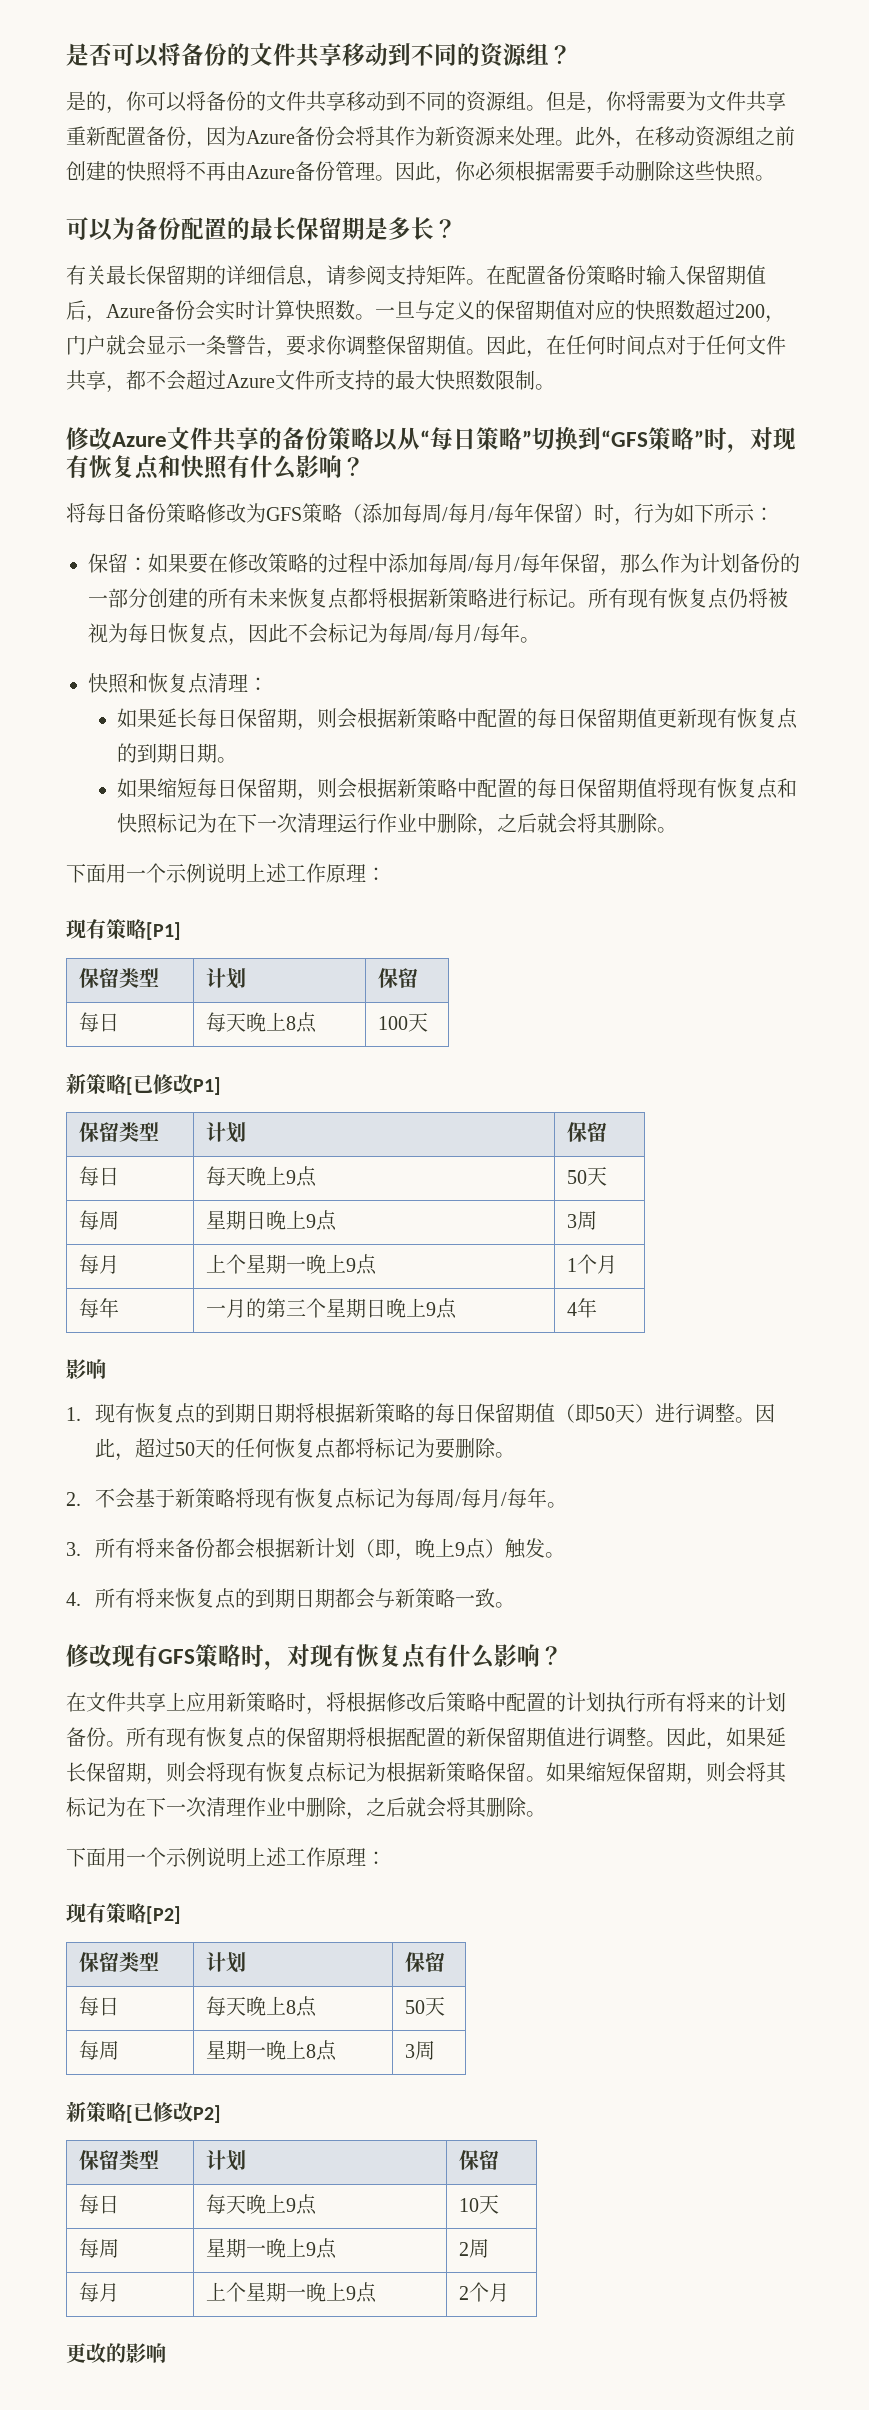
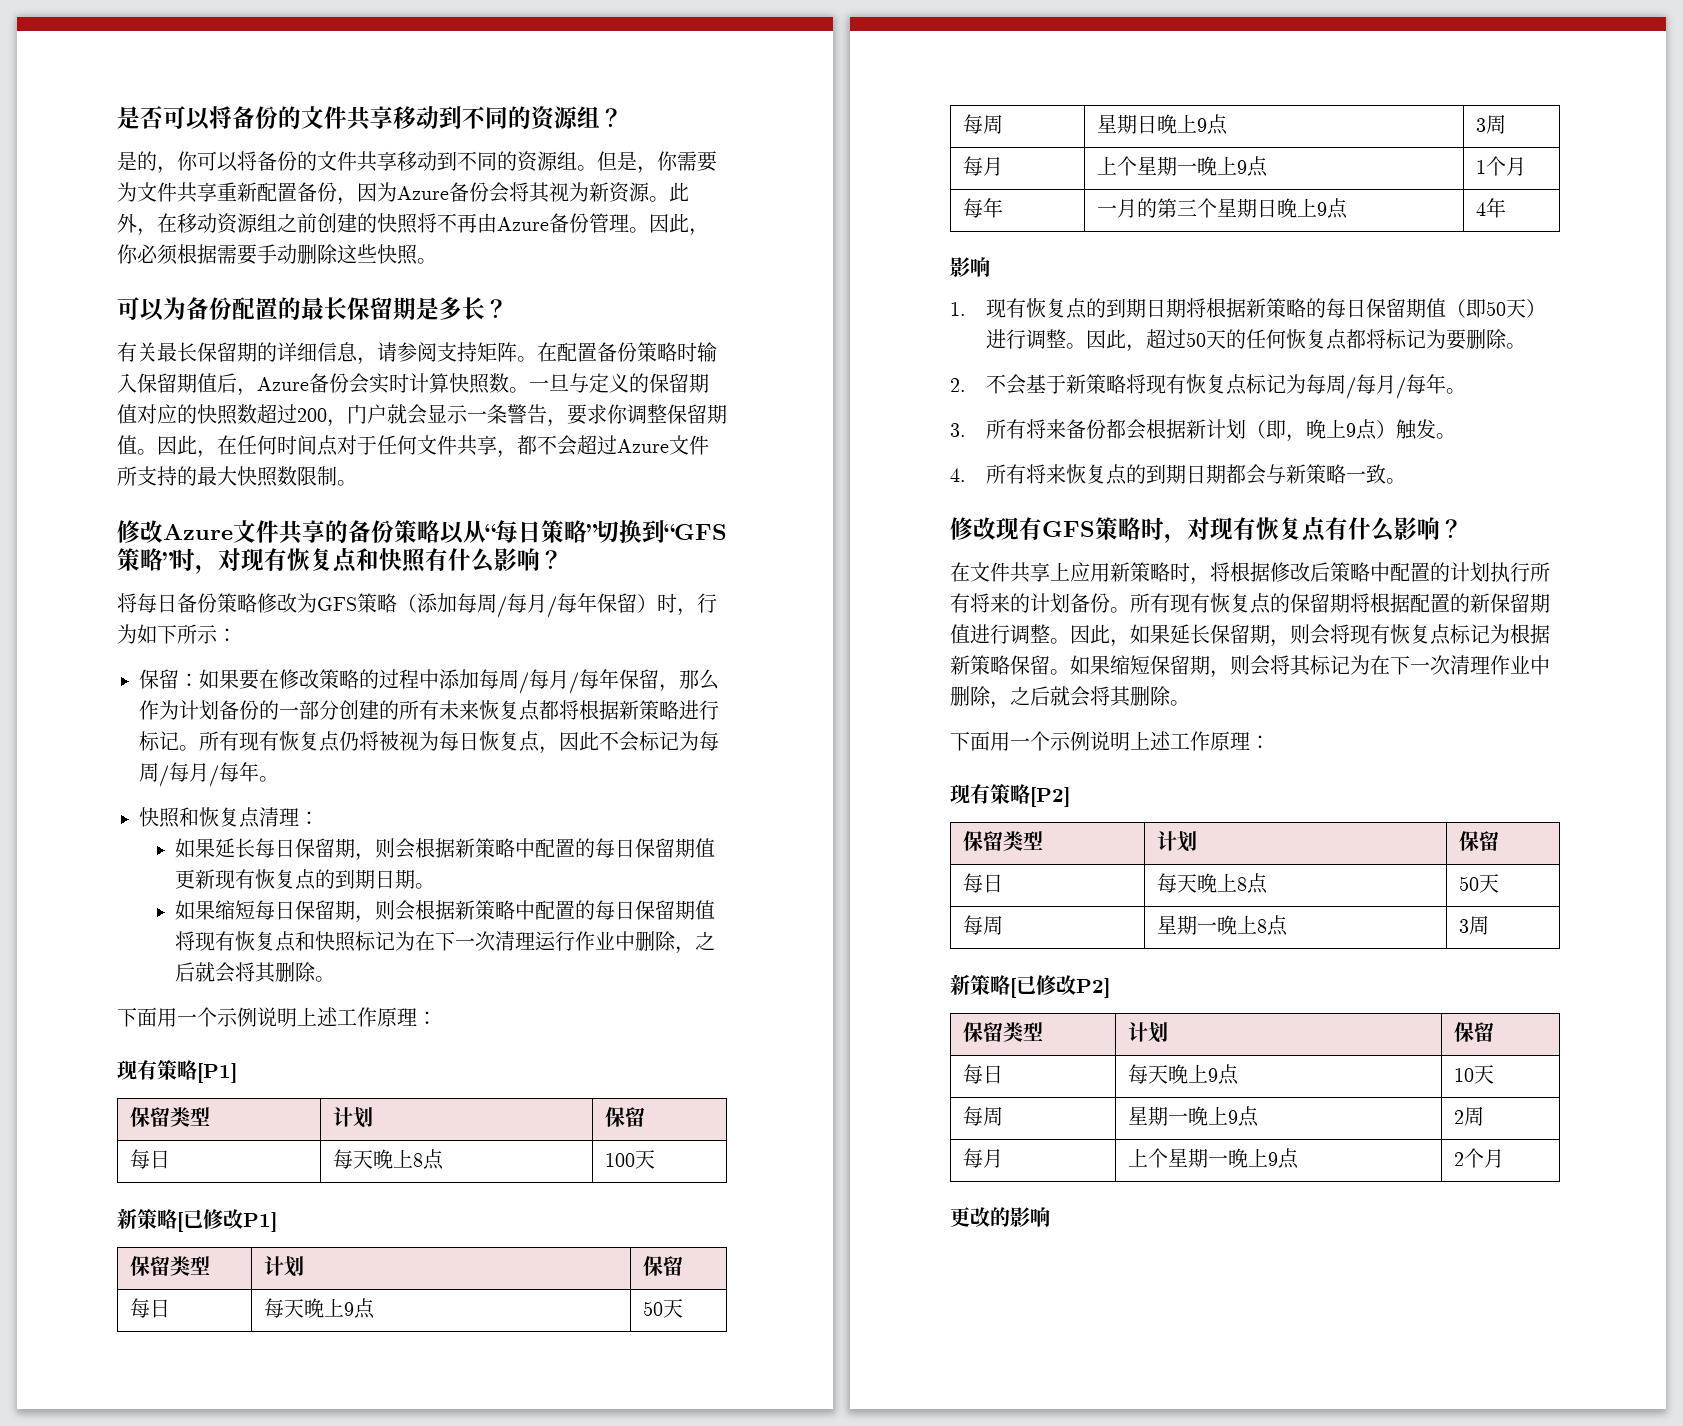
[626,91,646,111] 将 -> (678, 161) none
[395,126,415,146] 作 -> [549,182,569,202] 视
[495,126,555,146] 来处理 -> (650, 192) none

